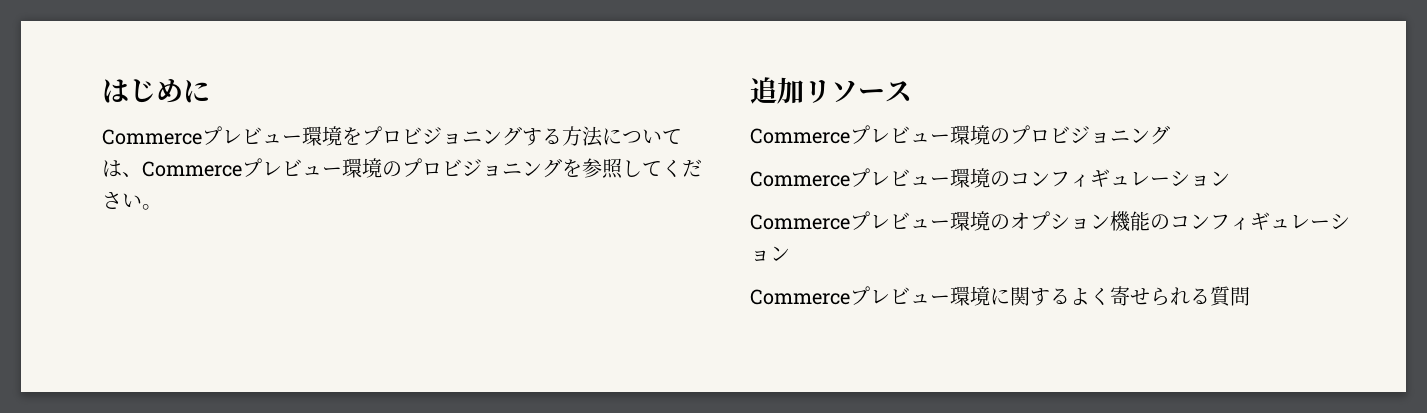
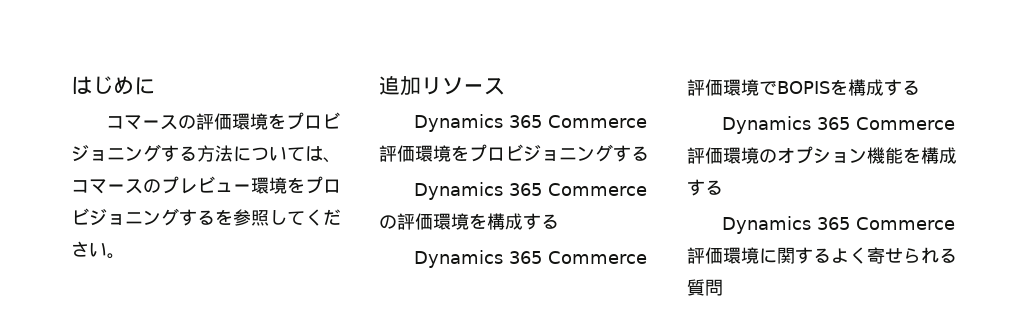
[102,126,302,145] Commerceプレビュー -> [106,113,233,130] コマースの評価
[142,158,562,178] Commerceプレビュー環境のプロビジョニング -> [71,176,341,194] [71,208,215,226] コマースのプレビュー環境をプロビジョニングする
[750,125,1170,145] [750,168,1230,188] [750,211,950,230] Commerceプレビュー環境のプロビジョニング // Commerceプレビュー環境のコンフィギュレーション // Commerceプレビュー -> [414,114,648,132] [379,144,649,162] [414,182,648,200] [379,213,559,230] [414,250,648,268] [687,79,920,96] [722,116,956,134] [687,147,723,164] Dynamics 365 Commerce評価環境をプロビジョニングする // Dynamics 365 Commerceの評価環境を構成する // Dynamics 365 Commerce評価環境でBOPISを構成する // Dynamics 365 Commerce評価
[1150,212,1350,230] [750,246,790,261] [750,286,950,305] のコンフィギュレーション // Commerceプレビュー -> [903,147,957,164] [687,179,723,196] [722,216,956,234] [687,247,723,264] を構成する // Dynamics 365 Commerce評価

